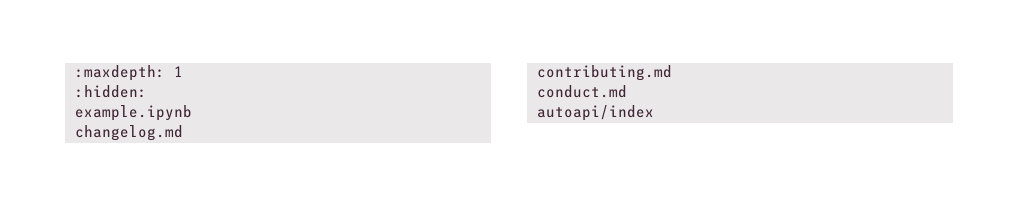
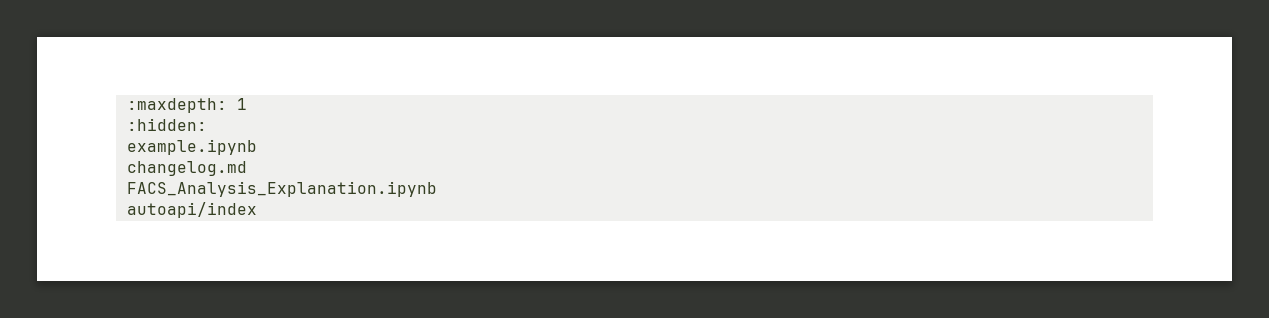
[536,65,672,81] [536,85,627,98] contributing.md // conduct.md -> [126,181,437,197] FACS_Analysis_Explanation.ipynb

